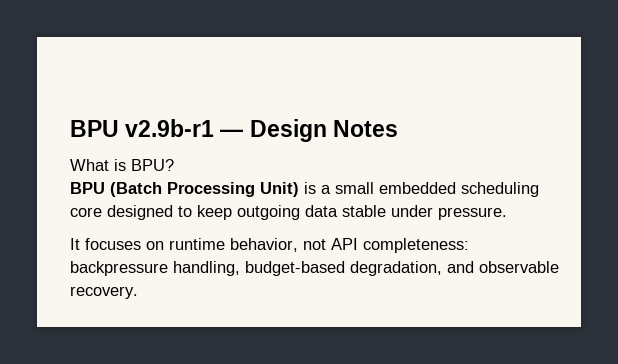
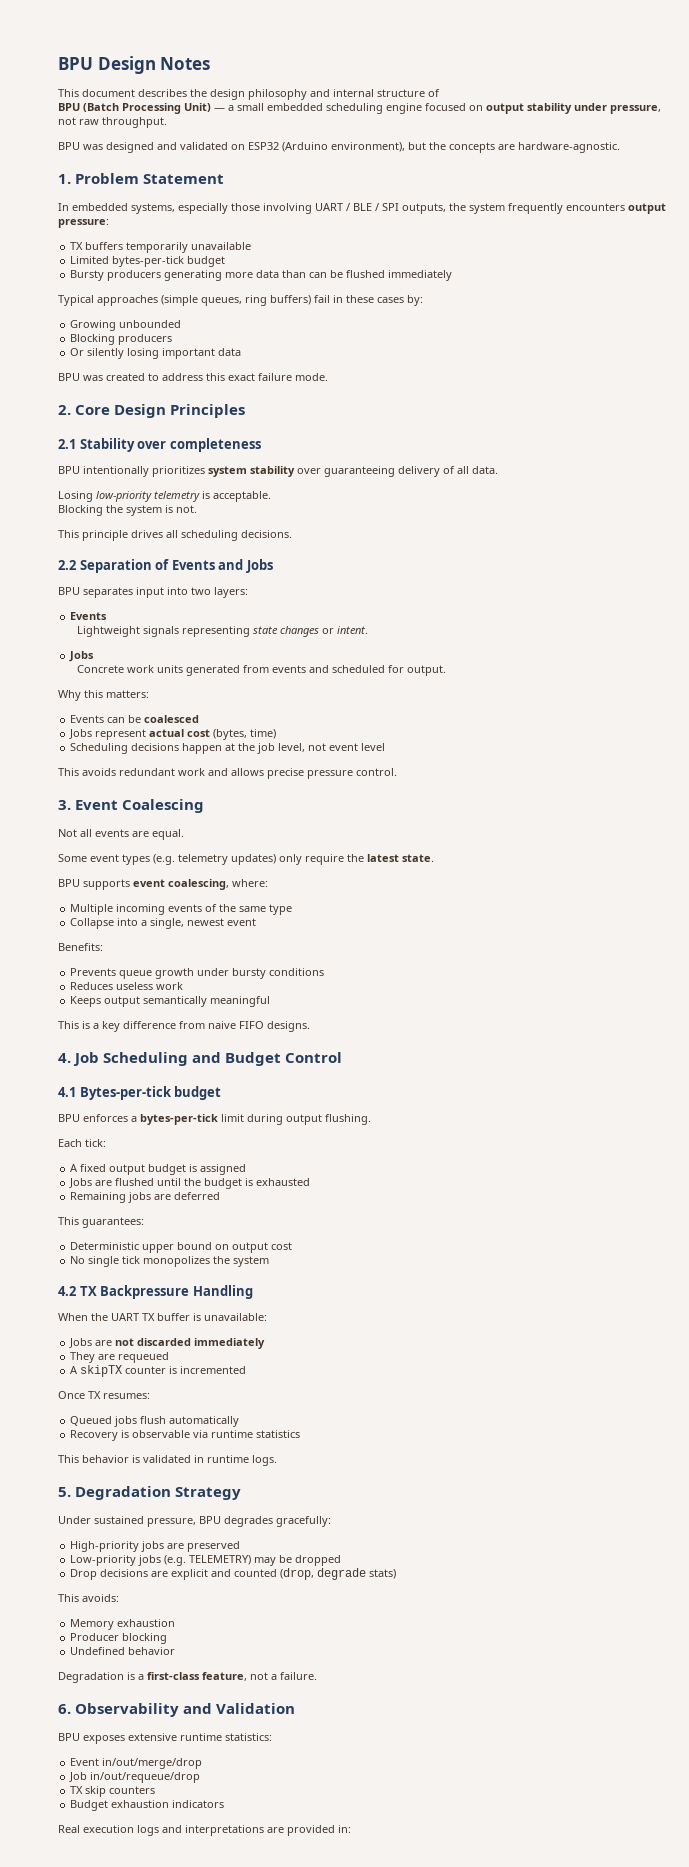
[70,119,244,137] BPU v2.9b-r1 — -> [58,57,93,70] BPU
[70,159,174,171] What is BPU? -> [58,89,440,100] This document describes the design philosophy and internal structure of
[304,182,316,194] is -> [214,108,225,111] —
[70,205,507,220] [70,238,469,253] [70,261,559,276] [70,286,138,299] core designed to keep outgoing data stable under pressure. // It focuses on runtime behavior, not API completeness: backpressure handling, budget-based degradation, and observable recovery. -> [386,103,661,114] [58,117,167,128] [58,142,620,153] [58,173,225,184] [58,203,666,214] [58,219,109,228] [70,242,252,253] [70,256,226,267] [70,270,453,281] [58,295,423,306] [70,320,182,331] [70,334,173,345] [70,348,242,359] [58,373,328,381] [58,404,246,418] [58,438,261,452] [58,466,498,477] [58,491,271,502] [58,505,197,516] [58,530,292,541] [58,559,273,573] [58,587,248,598] [70,612,108,620] [77,626,369,637] [69,651,95,662] [77,665,447,676] [58,690,149,701] [70,715,200,723] [69,729,277,740] [70,743,386,754] [58,768,397,779] [58,799,205,813] [58,829,184,840] [58,854,434,865] [58,879,268,890] [70,904,293,915] [70,918,257,929] [58,943,103,951] [70,968,325,979] [70,982,184,990] [70,996,271,1007] [58,1021,310,1032] [58,1052,343,1066] [58,1086,222,1100] [58,1114,371,1125] [58,1139,106,1147] [70,1164,247,1175] [69,1178,311,1189] [70,1192,221,1203] [58,1217,144,1228] [70,1242,293,1253] [70,1256,270,1267] [58,1285,253,1299] [58,1313,267,1321] [69,1338,266,1349] [70,1352,170,1363] [70,1365,247,1377] [58,1391,150,1399] [70,1416,240,1427] [70,1430,301,1441] [58,1455,277,1466] [58,1486,242,1500] [58,1516,331,1527] [70,1541,241,1552] [70,1555,342,1566] [70,1568,397,1580] [58,1594,119,1602] [70,1619,176,1630] [70,1633,168,1644] [70,1647,176,1655] [58,1672,317,1683] [58,1703,296,1717] [58,1733,272,1744] [70,1758,203,1769] [69,1772,201,1783] [70,1786,156,1797] [70,1800,225,1811] [58,1825,351,1836] engine focused on output stability under pressure, not raw throughput. // BPU was designed and validated on ESP32 (Arduino environment), but the concepts are hardware-agnostic. // 1. Problem Statement // In embedded systems, especially those involving UART / BLE / SPI outputs, the system frequently encounters output pressure: // TX buffers temporarily unavailable // Limited bytes-per-tick budget // Bursty producers generating more data than can be flushed immediately // Typical approaches (simple queues, ring buffers) fail in these cases by: // Growing unbounded // Blocking producers // Or silently losing important data // BPU was created to address this exact failure mode. // 2. Core Design Principles // 2.1 Stability over completeness // BPU intentionally prioritizes system stability over guaranteeing delivery of all data. // Losing low-priority telemetry is acceptable. // Blocking the system is not. // This principle drives all scheduling decisions. // 2.2 Separation of Events and Jobs // BPU separates input into two layers: // Events // Lightweight signals representing state changes or intent. // Jobs // Concrete work units generated from events and scheduled for output. // Why this matters: // Events can be coalesced // Jobs represent actual cost (bytes, time) // Scheduling decisions happen at the job level, not event level // This avoids redundant work and allows precise pressure control. // 3. Event Coalescing // Not all events are equal. // Some event types (e.g. telemetry updates) only require the latest state. // BPU supports event coalescing, where: // Multiple incoming events of the same type // Collapse into a single, newest event // Benefits: // Prevents queue growth under bursty conditions // Reduces useless work // Keeps output semantically meaningful // This is a key difference from naive FIFO designs. // 4. Job Scheduling and Budget Control // 4.1 Bytes-per-tick budget // BPU enforces a bytes-per-tick limit during output flushing. // Each tick: // A fixed output budget is assigned // Jobs are flushed until the budget is exhausted // Remaining jobs are deferred // This guarantees: // Deterministic upper bound on output cost // No single tick monopolizes the system // 4.2 TX Backpressure Handling // When the UART TX buffer is unavailable: // Jobs are not discarded immediately // They are requeued // A skipTX counter is incremented // Once TX resumes: // Queued jobs flush automatically // Recovery is observable via runtime statistics // This behavior is validated in runtime logs. // 5. Degradation Strategy // Under sustained pressure, BPU degrades gracefully: // High-priority jobs are preserved // Low-priority jobs (e.g. TELEMETRY) may be dropped // Drop decisions are explicit and counted (drop, degrade stats) // This avoids: // Memory exhaustion // Producer blocking // Undefined behavior // Degradation is a first-class feature, not a failure. // 6. Observability and Validation // BPU exposes extensive runtime statistics: // Event in/out/merge/drop // Job in/out/requeue/drop // TX skip counters // Budget exhaustion indicators // Real execution logs and interpretations are provided in:

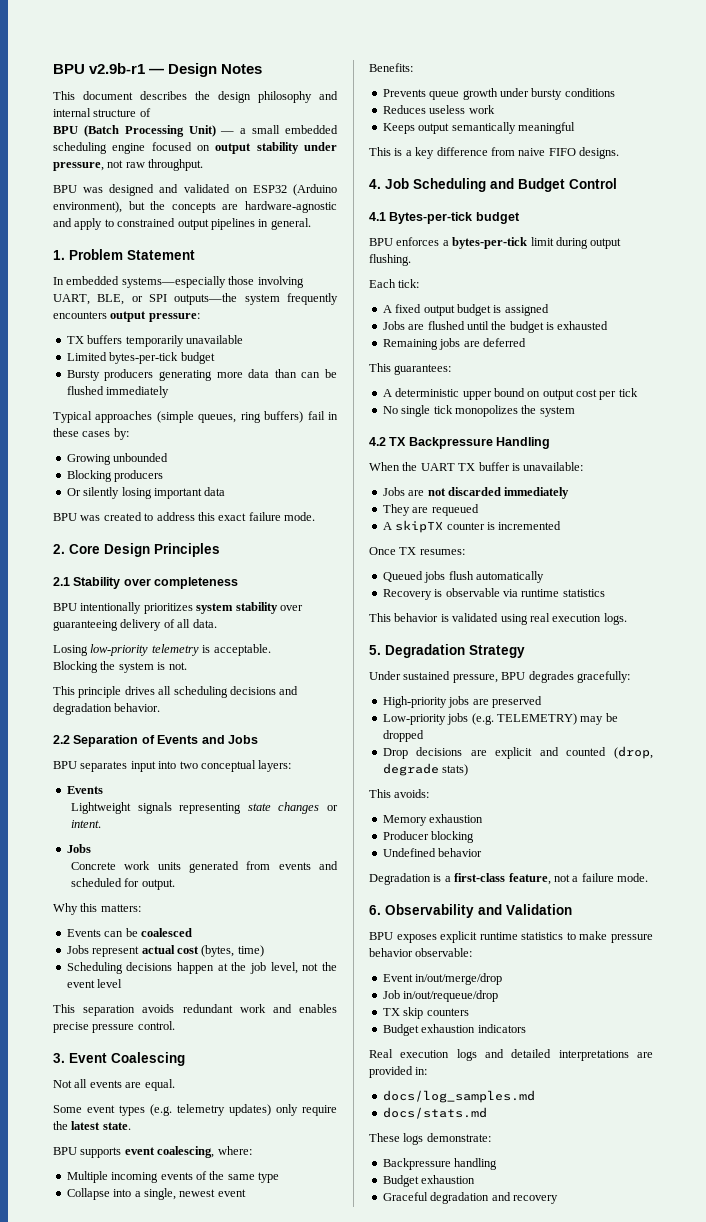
[58,57,93,70] BPU -> [53,63,165,74] BPU v2.9b-r1 —
[518,142,620,153] hardware-agnostic. -> [244,201,337,213] [53,218,311,230] hardware-agnostic and apply to constrained output pipelines in general.
[131,203,466,214] systems, especially those involving UART / BLE / SPI outputs, the -> [121,276,304,288] [53,293,238,305] systems—especially those involving UART, BLE, or SPI outputs—the
[241,530,292,538] decisions. -> [229,686,299,695] [53,703,161,715] decisions and degradation behavior.
(211, 591) none -> [200,760,256,772] conceptual
(327, 747) none -> [322,962,337,971] the
(79, 772) none -> [83,1005,136,1016] separation
[231,768,264,776] allows -> [299,1004,337,1013] enables
[70,1242,140,1250] Deterministic -> [382,388,460,397] A deterministic
(293, 1246) none -> [599,388,638,400] per tick
[194,1455,249,1463] in runtime -> [500,613,602,625] using real execution
[280,1672,317,1680] failure. -> [581,873,648,882] failure mode.
[128,1733,272,1741] extensive runtime statistics: -> [440,931,653,943] [369,948,473,957] explicit runtime statistics to make pressure behavior observable:
(182, 1829) none -> [511,1049,552,1058] detailed
(351, 1829) none -> [382,1090,535,1103] [382,1107,487,1119] [369,1133,491,1145] [382,1158,498,1170] [382,1175,476,1187] [382,1192,558,1204] // docs/log_samples.md // docs/stats.md // These logs demonstrate: // Backpressure handling // Budget exhaustion // Graceful degradation and recovery

